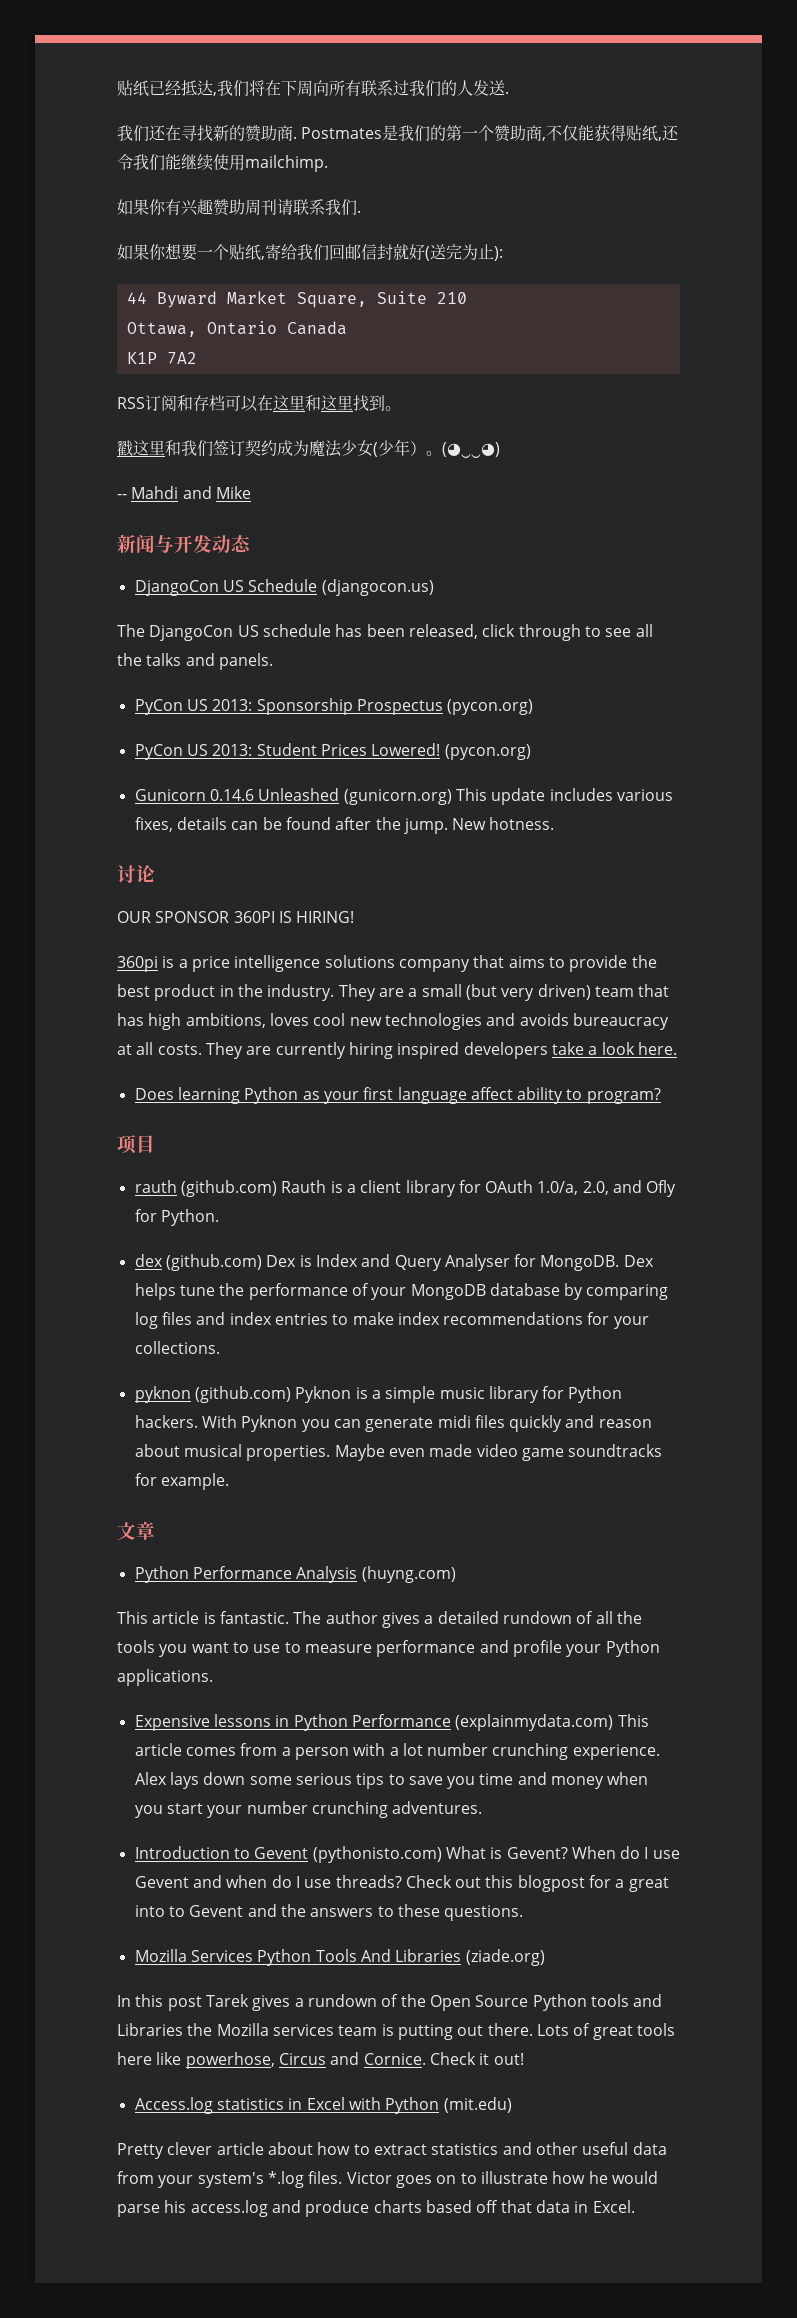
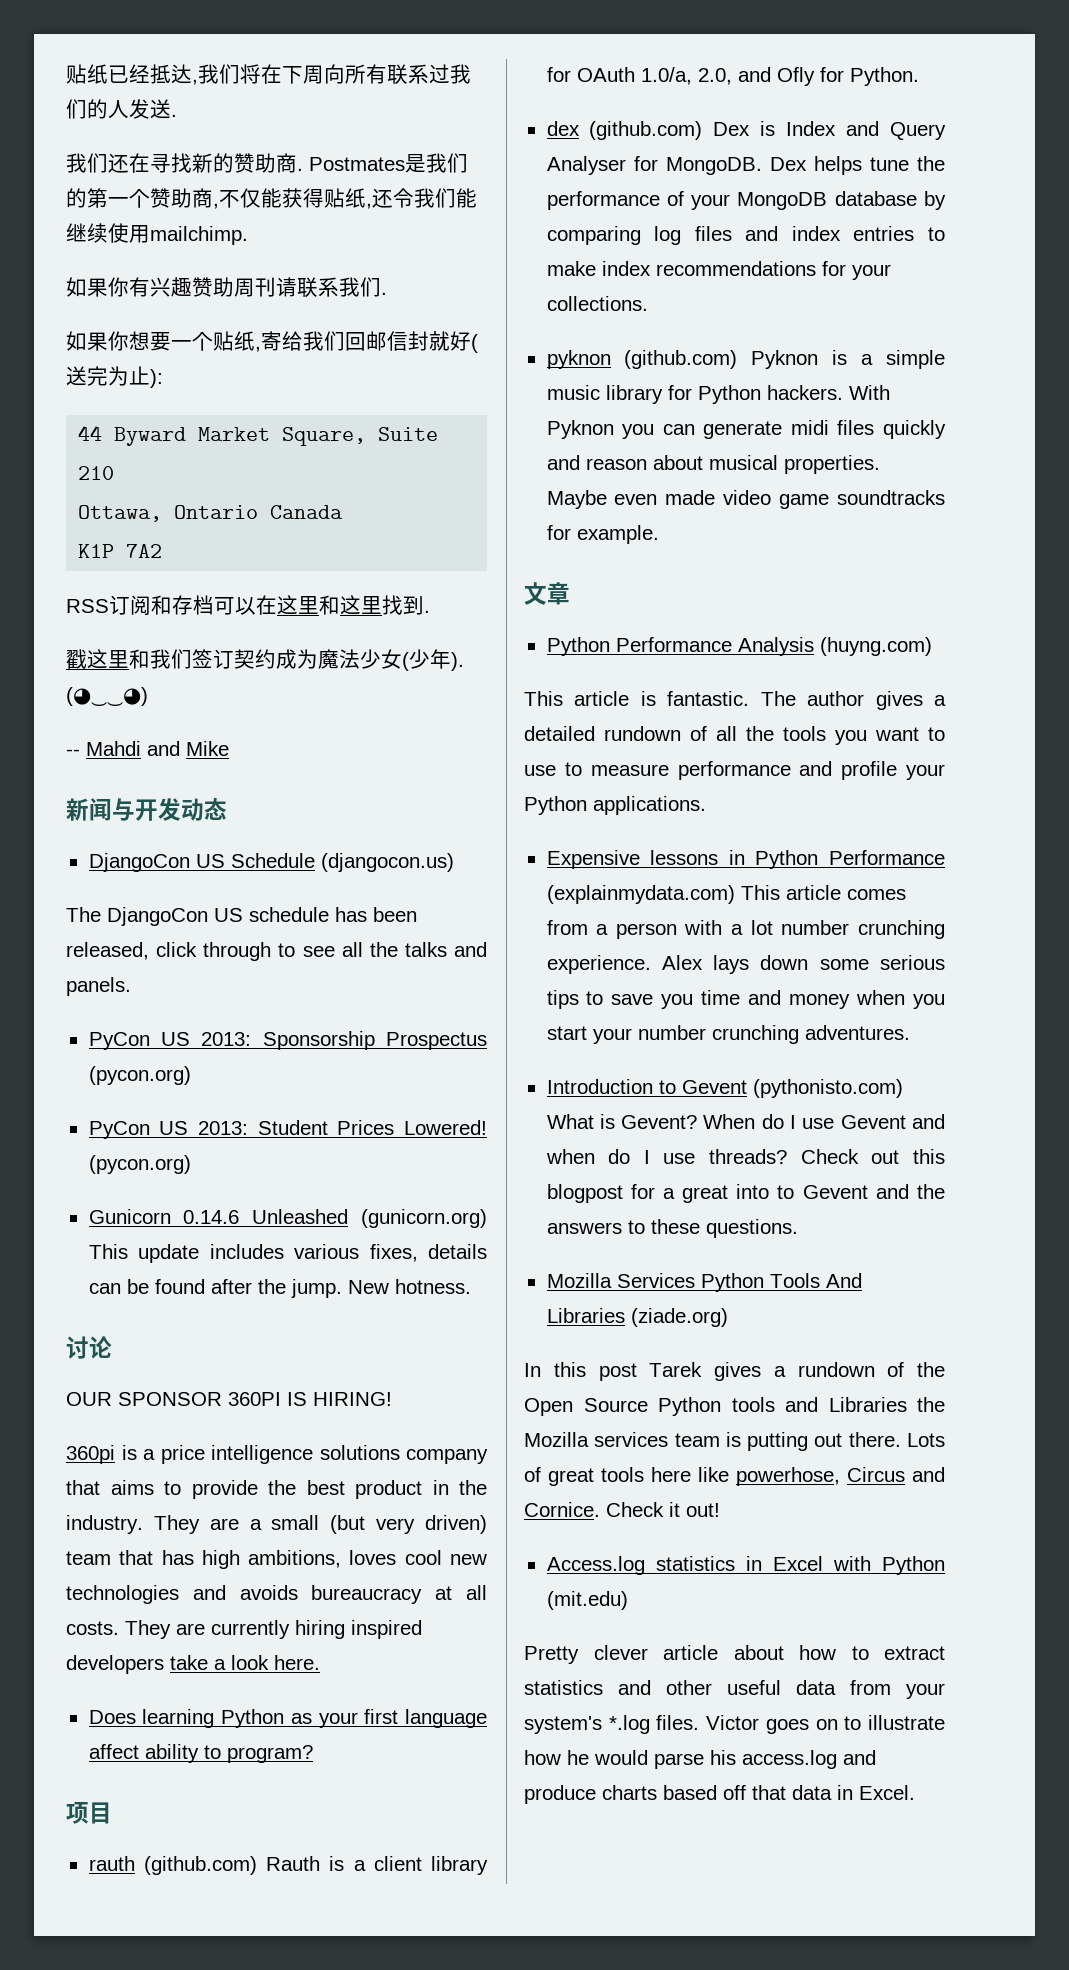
[385,406,401,411] 。 -> [424,610,430,613] .
[410,441,442,456] ）。 -> [451,652,464,671] ).

